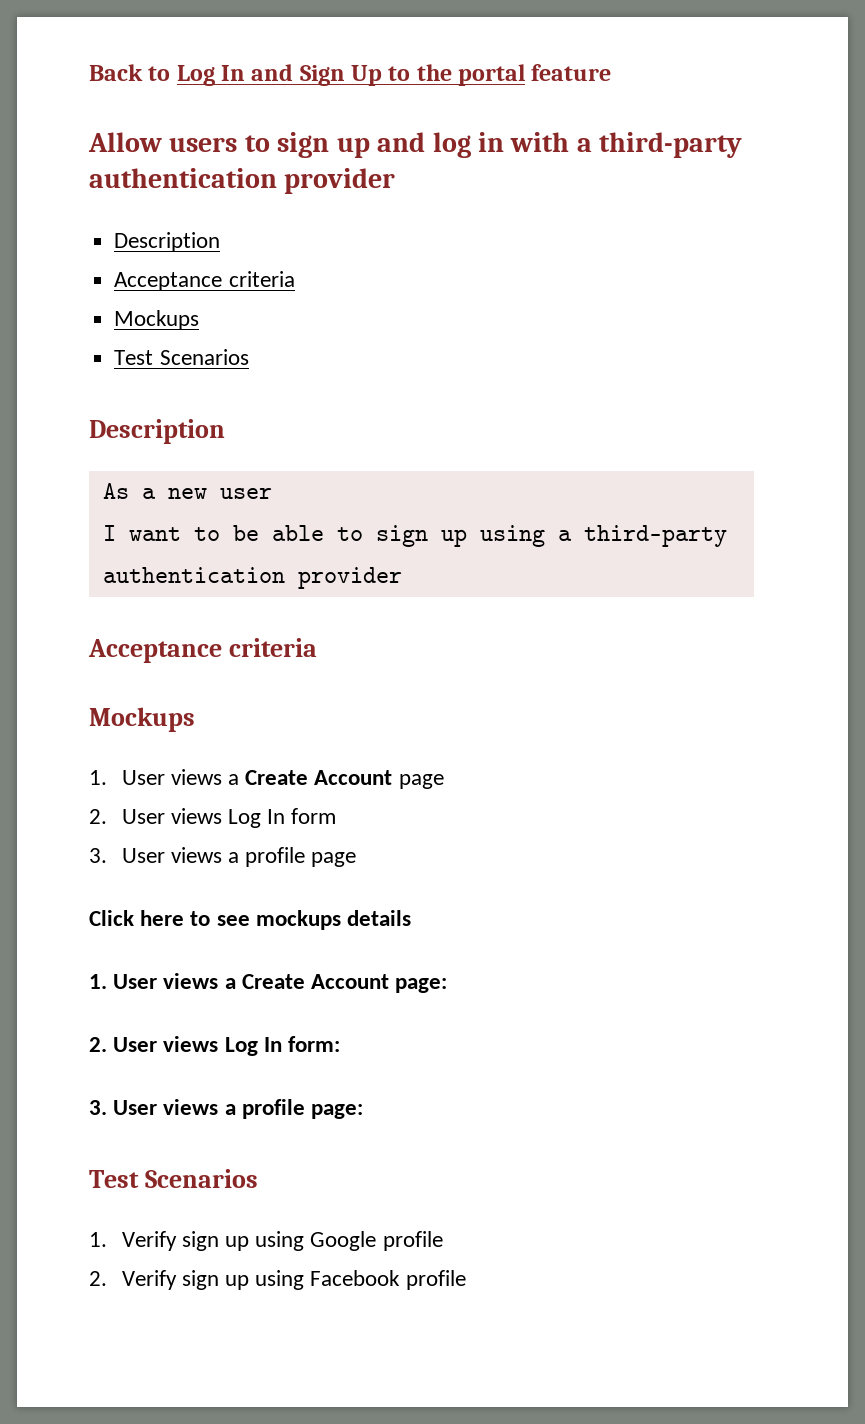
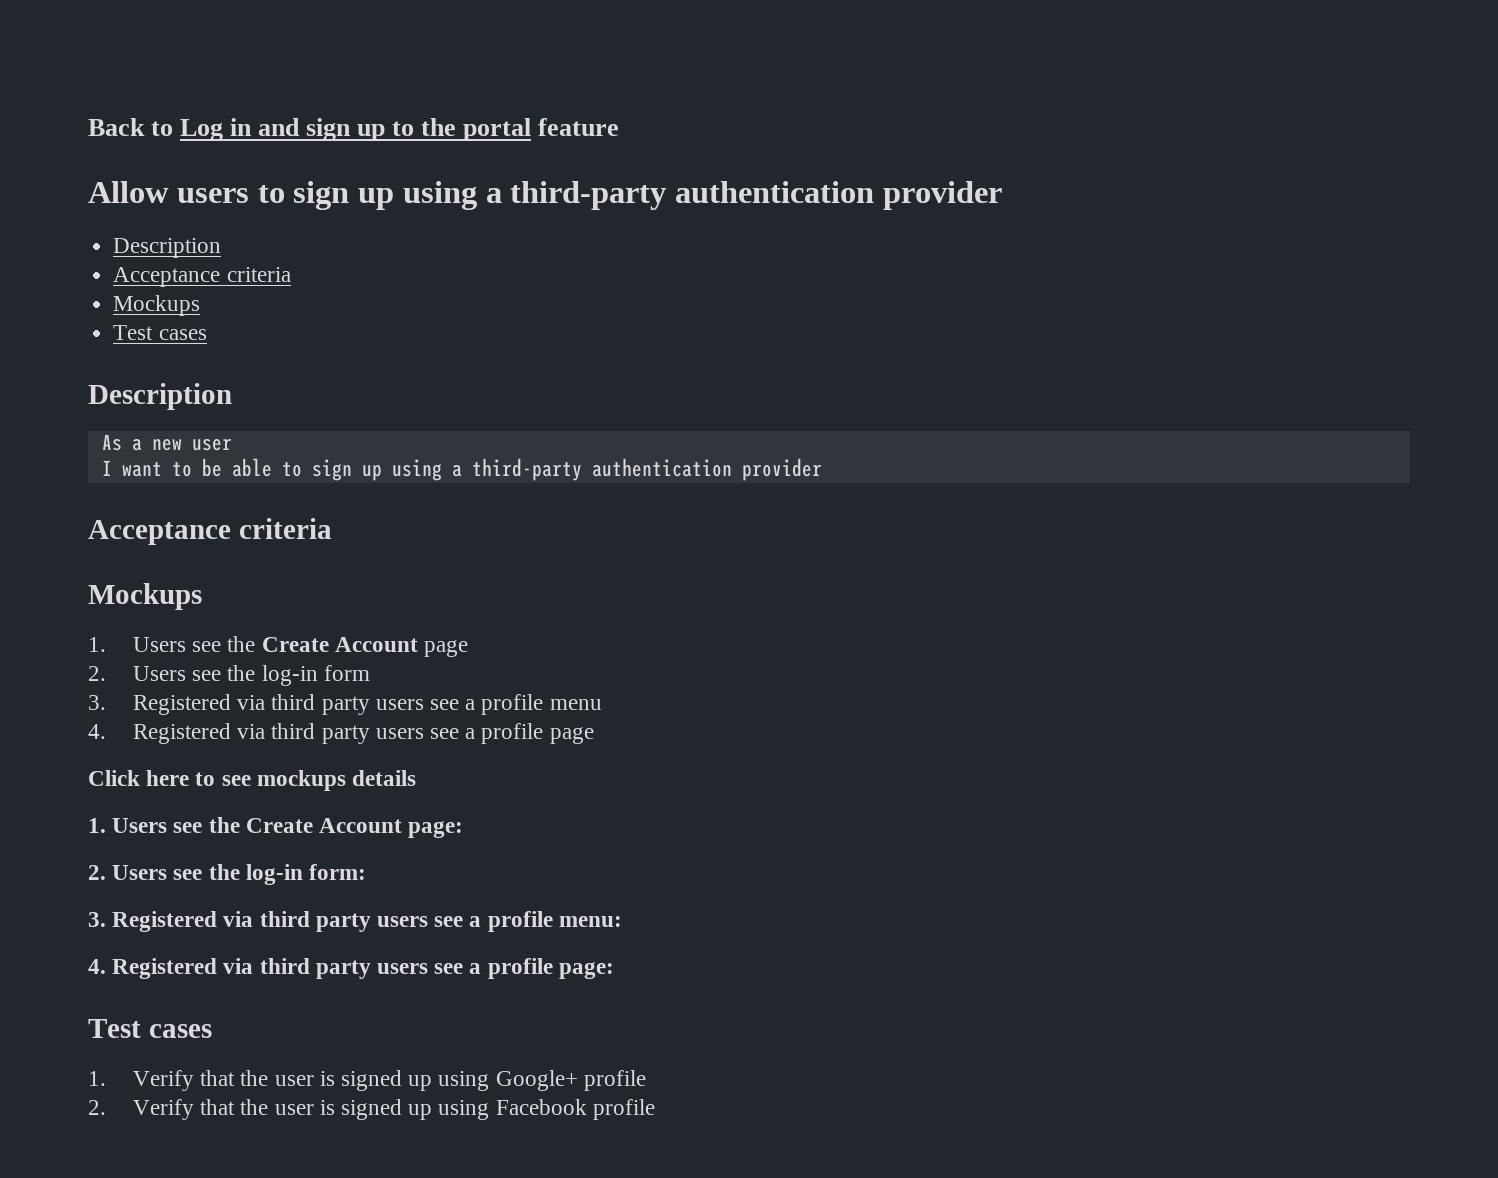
[221,64,383,86] In and Sign Up -> [230,118,386,141] in and sign up
[377,132,570,158] and log in with -> [402,181,477,210] using
[159,349,249,365] Scenarios -> [158,329,207,340] cases
[121,769,240,785] User views a -> [132,636,256,652] Users see the
[121,808,337,828] [89,847,222,863] User views Log In form // 3. User views -> [132,665,370,686] [88,694,602,715] [88,723,459,744] Users see the log-in form // 3. Registered via third party users see a profile menu // 4. Registered via third party users see
[113,973,236,989] User views a -> [112,817,240,833] Users see the
[113,1036,341,1056] [89,1099,219,1115] User views Log In form: // 3. User views -> [112,864,367,885] [88,911,622,932] [88,958,464,979] Users see the log-in form: // 3. Registered via third party users see a profile menu: // 4. Registered via third party users see
[144,1169,258,1188] Scenarios -> [148,1024,212,1038] cases
[181,1231,377,1251] sign up using Google -> [200,1070,578,1091] that the user is signed up using Google+
[181,1270,219,1290] sign -> [200,1099,402,1120] that the user is signed

